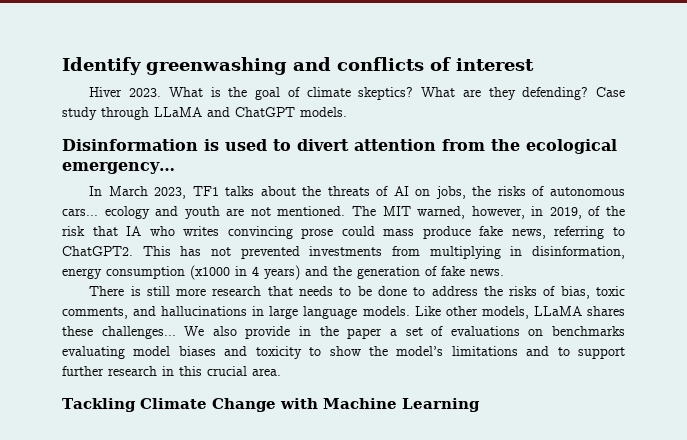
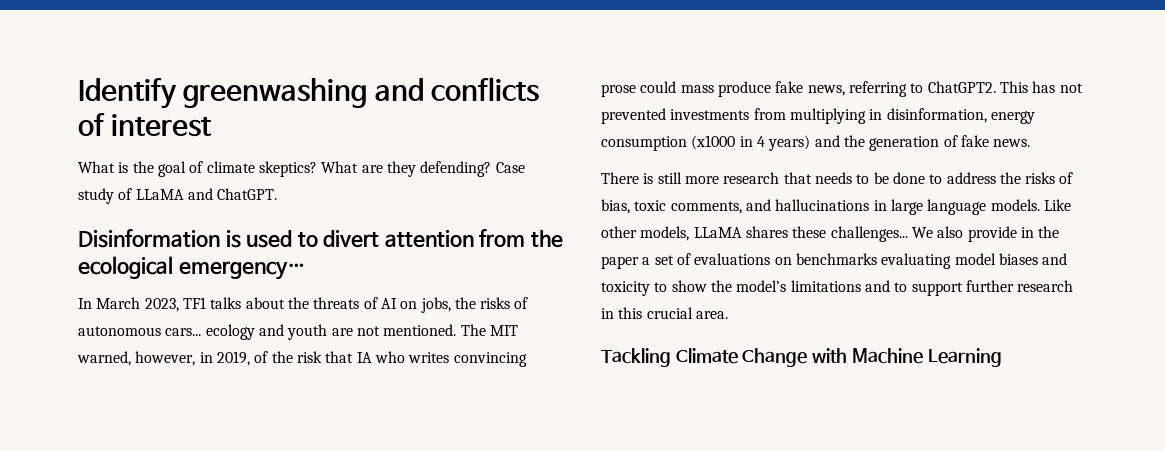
[89,87,162,97] Hiver 2023. -> (212, 125) none
[101,107,149,120] through -> [118,188,133,200] of
[235,107,347,117] ChatGPT models. -> [217,188,278,200] ChatGPT.

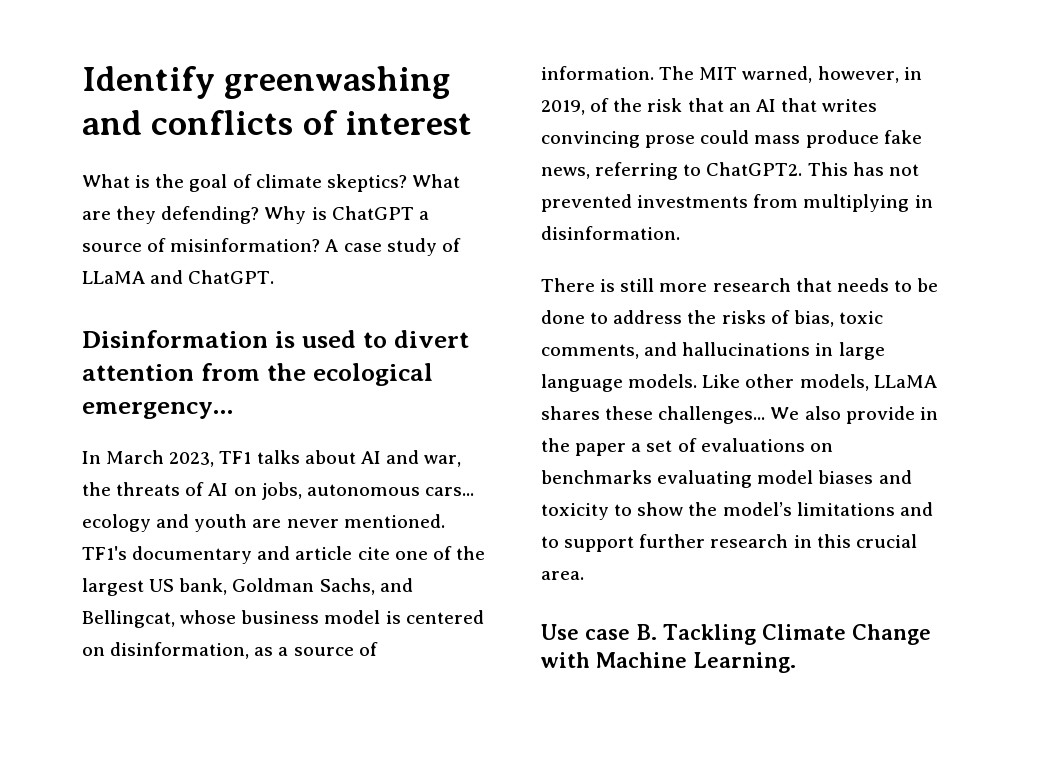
[495,162,525,173] Case -> [264,206,429,224] [82,238,382,252] Why is ChatGPT a source of misinformation? A case
(285, 303) none -> [360,450,462,467] AI and war,
[454,297,529,309] the risks of -> (302, 491) none
[356,324,457,336] not mentioned. -> [286,514,445,528] [82,546,485,564] [82,578,413,596] [82,610,484,628] [82,642,378,659] [541,66,654,80] never mentioned. TF1's documentary and article cite one of the largest US bank, Goldman Sachs, and Bellingcat, whose business model is centered on disinformation, as a source of information.
[356,351,405,363] IA who -> [728,98,817,112] an AI that
[886,108,1035,124] [601,135,1031,151] disinformation, energy consumption (x1000 in 4 years) and the generation of fake news. -> [541,226,680,240] disinformation.
(728, 315) none -> [541,624,657,640] Use case B.
[927,348,1002,367] Learning -> [693,652,796,673] Learning.

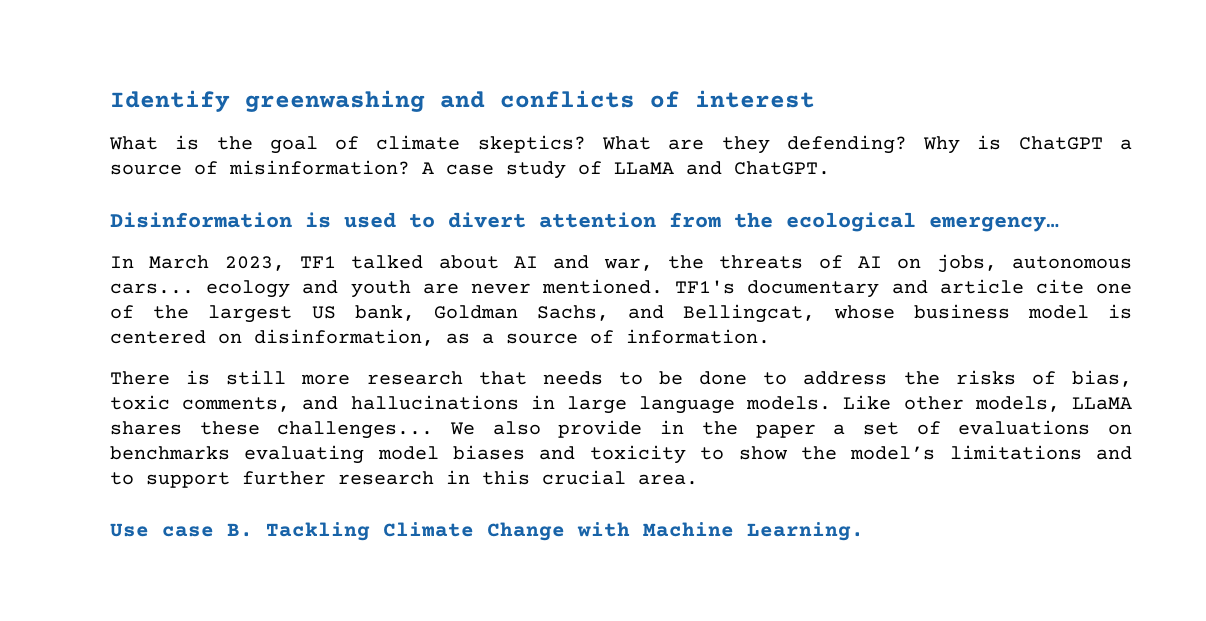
[256,450,300,464] talks -> [351,255,424,269] talked
[659,66,922,83] [541,98,878,115] [541,130,922,148] [541,162,919,180] [541,194,933,212] [541,226,680,240] The MIT warned, however, in 2019, of the risk that an AI that writes convincing prose could mass produce fake news, referring to ChatGPT2. This has not prevented investments from multiplying in disinformation. -> (770, 336) none

